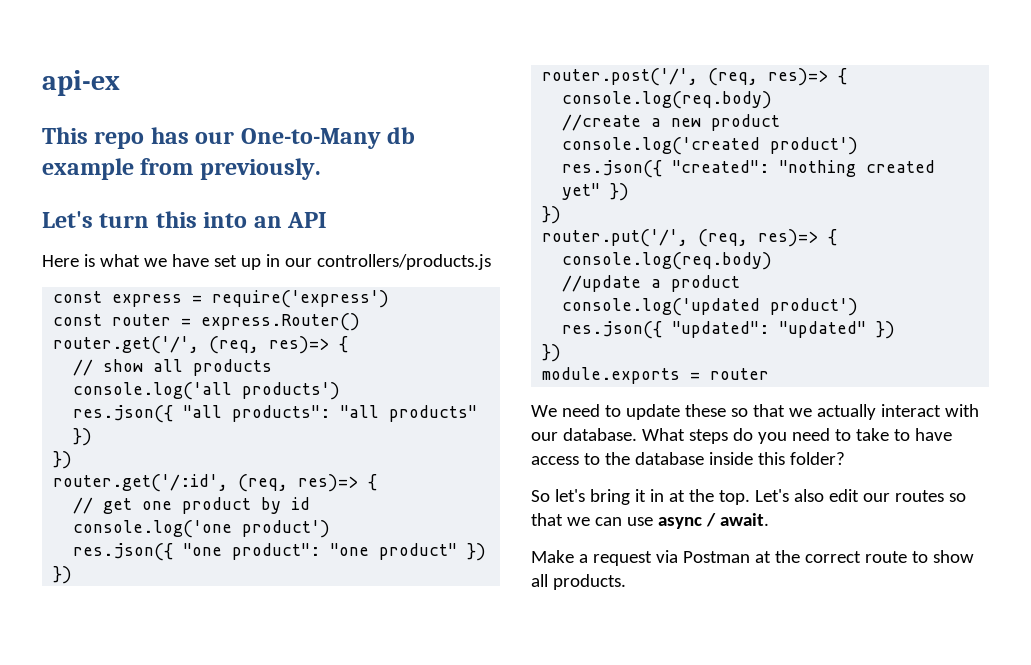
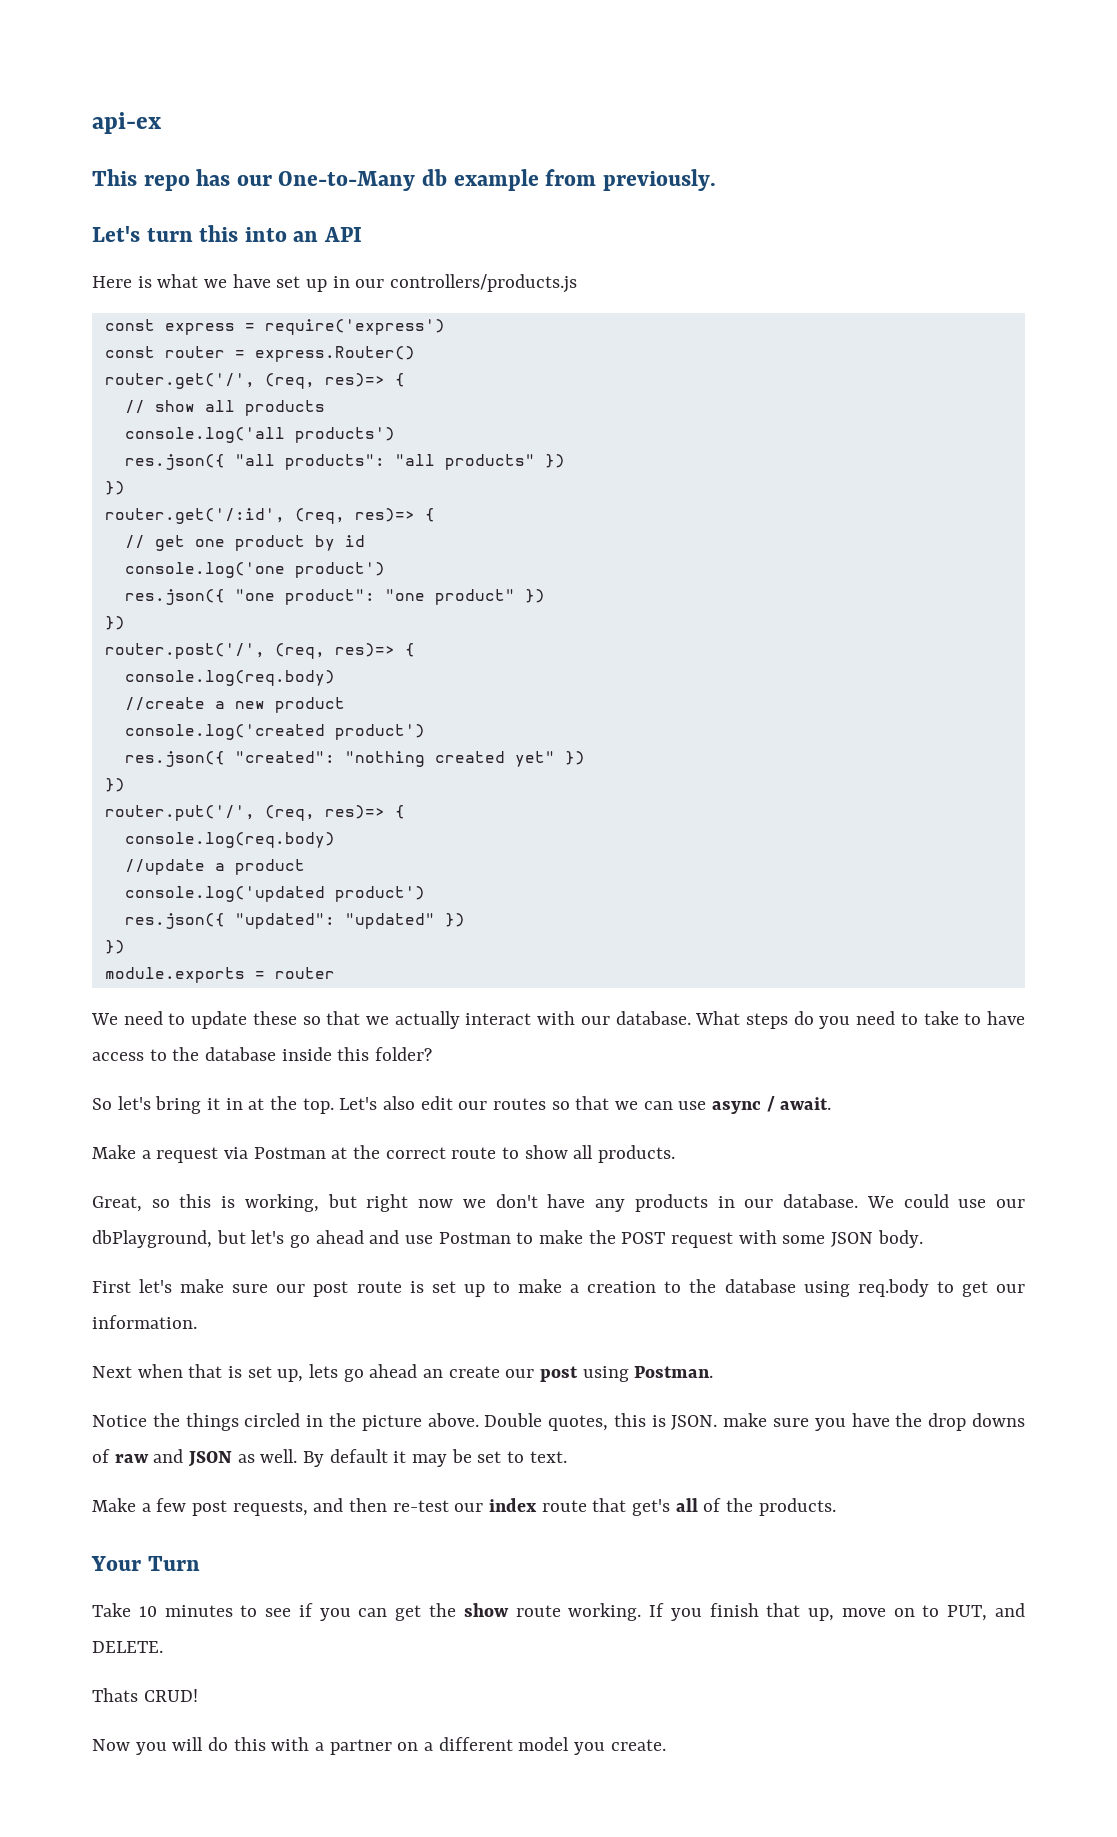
(626, 582) none -> [92,1194,1025,1212] [92,1230,923,1248] [92,1279,1025,1297] [92,1315,197,1329] [92,1364,714,1382] [92,1413,1025,1431] [92,1449,567,1467] [92,1498,836,1516] [91,1556,200,1571] [92,1603,1025,1621] [92,1641,163,1653] [92,1688,198,1702] [92,1737,666,1755] // Great, so this is working, but right now we don't have any products in our database. We could use our dbPlayground, but let's go ahead and use Postman to make the POST request with some JSON body. // First let's make sure our post route is set up to make a creation to the database using req.body to get our information. // Next when that is set up, lets go ahead an create our post using Postman. // Notice the things circled in the picture above. Double quotes, this is JSON. make sure you have the drop downs of raw and JSON as well. By default it may be set to text. // Make a few post requests, and then re-test our index route that get's all of the products. // Your Turn // Take 10 minutes to see if you can get the show route working. If you finish that up, move on to PUT, and DELETE. // Thats CRUD! // Now you will do this with a partner on a different model you create.

